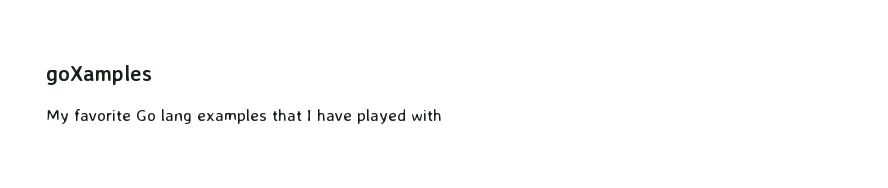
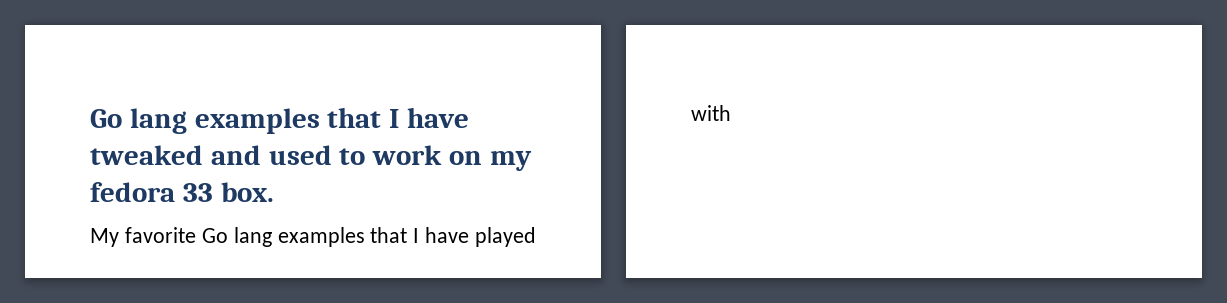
[46,65,152,85] goXamples -> [90,107,470,134] [90,145,532,171] [90,182,274,202] Go lang examples that I have tweaked and used to work on my fedora 33 box.

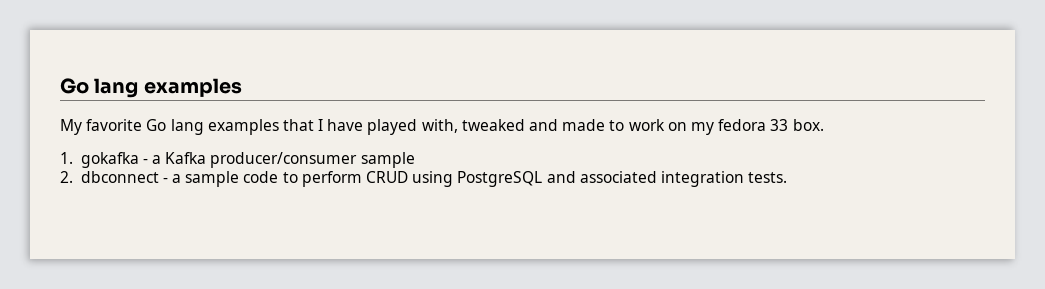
[90,107,470,134] [90,145,532,171] [90,182,274,202] Go lang examples that I have tweaked and used to work on my fedora 33 box. -> [60,78,242,98] Go lang examples
[691,105,731,121] with -> [421,119,824,135] [60,152,415,168] [60,171,788,187] with, tweaked and made to work on my fedora 33 box. // 1. gokafka - a Kafka producer/consumer sample // 2. dbconnect - a sample code to perform CRUD using PostgreSQL and associated integration tests.

